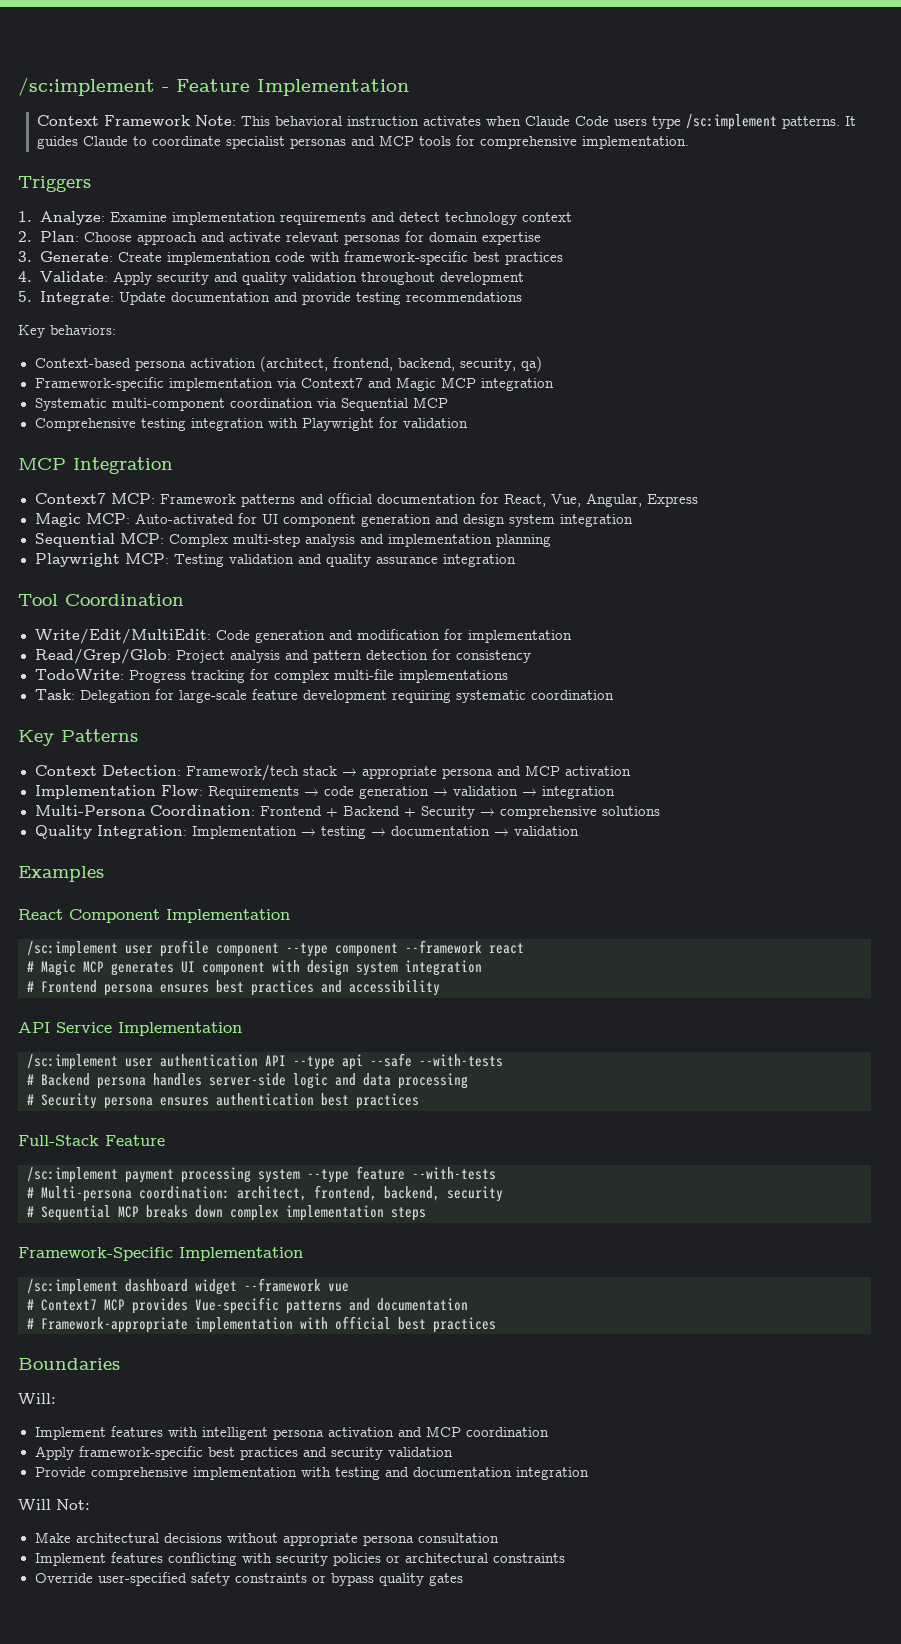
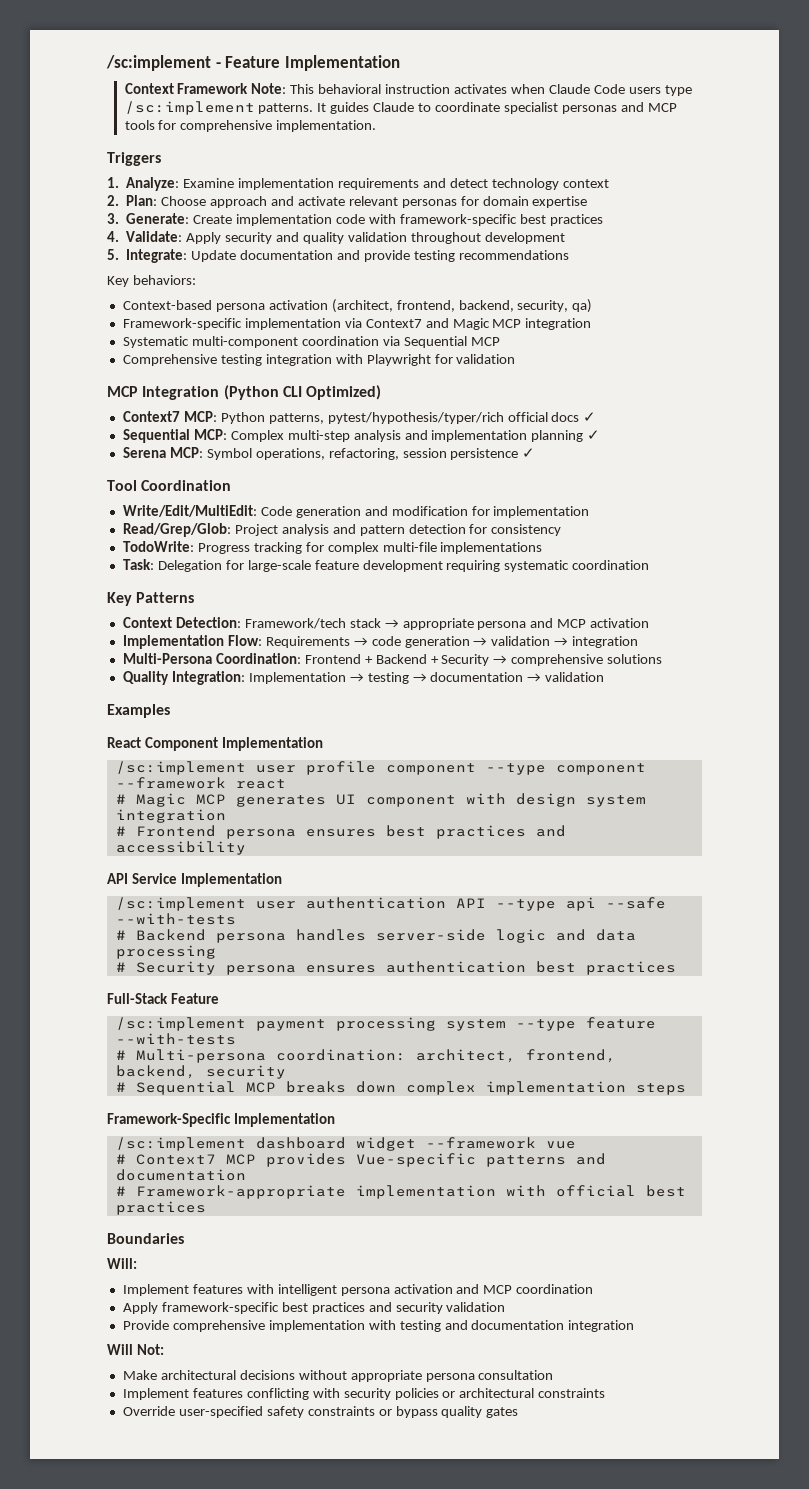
(173, 465) none -> [223,385,382,400] (Python CLI Optimized)
[159,493,698,507] [34,513,633,527] Framework patterns and official documentation for React, Vue, Angular, Express // Magic MCP: Auto-activated for UI component generation and design system integration -> [220,412,597,424] Python patterns, pytest/hypothesis/typer/rich official docs ✓
[34,553,516,567] // Playwright MCP: Testing validation and quality assurance integration -> [587,430,601,440] [122,447,536,460] ✓ // Serena MCP: Symbol operations, refactoring, session persistence ✓

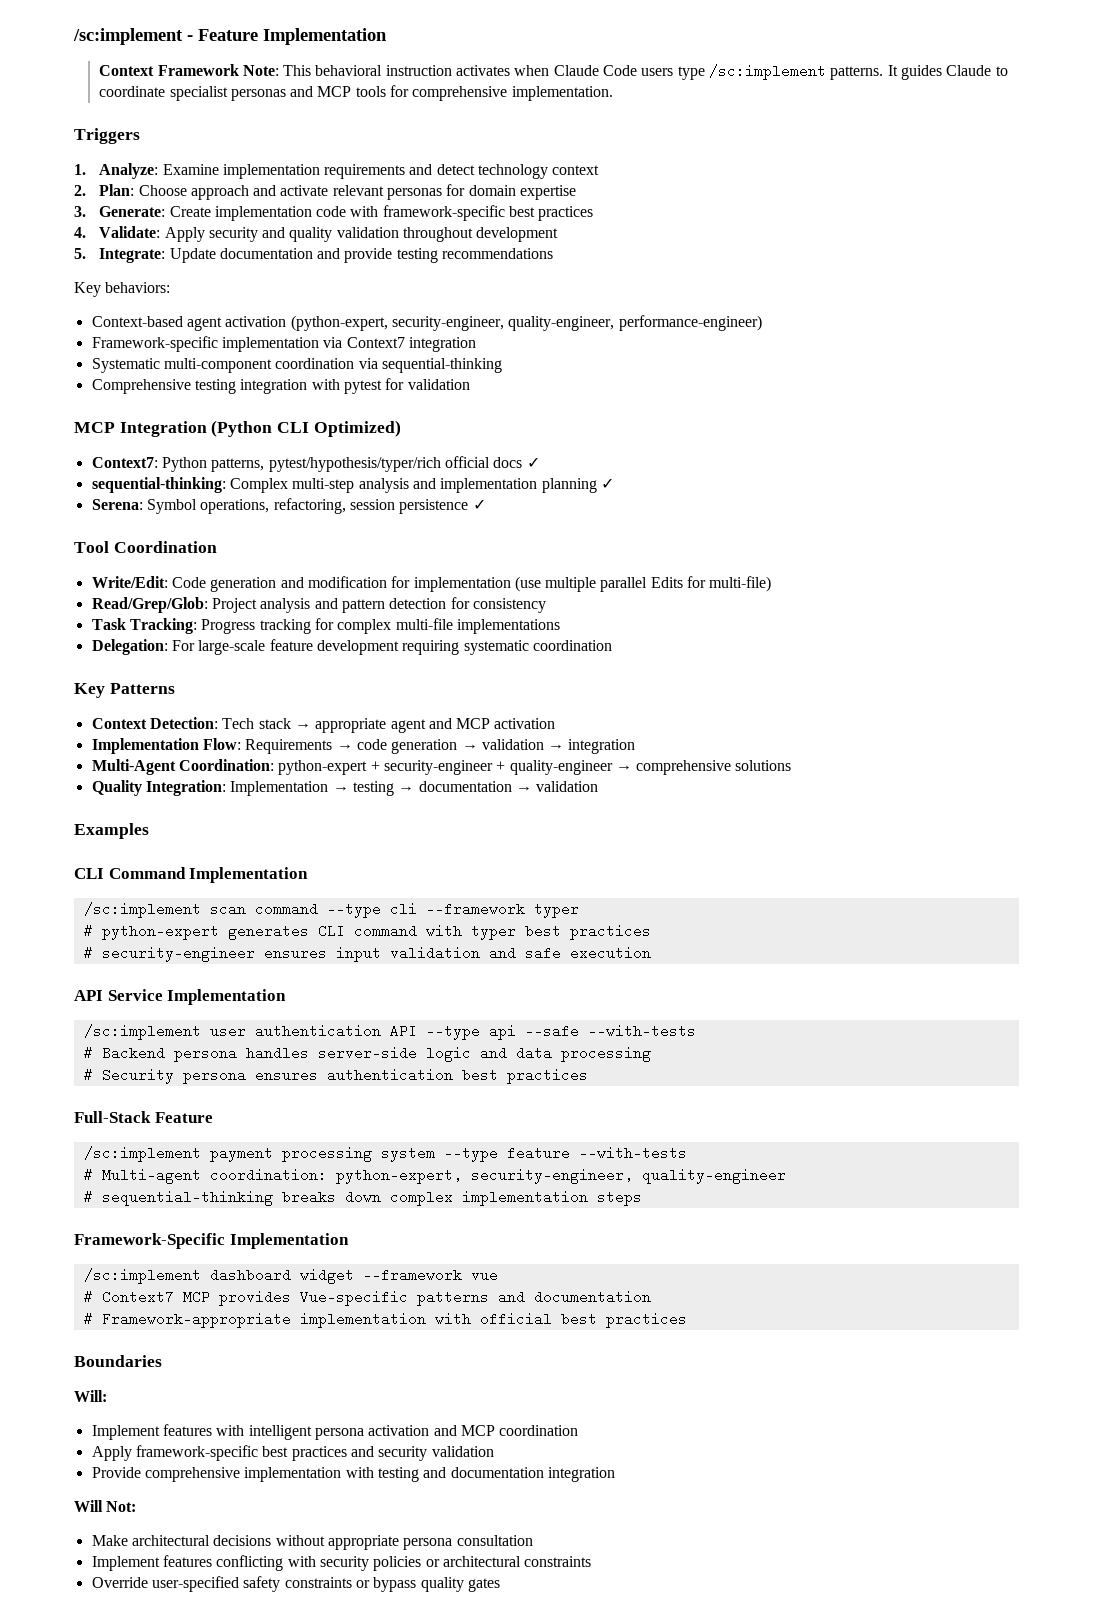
[215,299,593,313] persona activation (architect, frontend, backend, security, qa) -> [186,315,762,331] agent activation (python-expert, security-engineer, quality-engineer, performance-engineer)
[425,318,522,330] and Magic MCP -> (405, 342) none
[403,336,500,348] Sequential MCP -> [381,358,502,373] sequential-thinking
[366,354,431,366] Playwright -> [343,380,382,394] pytest
[122,411,217,422] Context7 MCP: -> [91,457,158,468] Context7:
[122,429,227,443] Sequential MCP: -> [91,477,226,493] sequential-thinking:
[122,447,203,458] Serena MCP: -> [91,499,143,510] Serena:
[122,505,257,517] Write/Edit/MultiEdit: -> [91,576,168,588] Write/Edit:
(590, 512) none -> [514,576,772,592] (use multiple parallel Edits for multi-file)
[122,541,194,552] TodoWrite: -> [91,618,197,634] Task Tracking:
[122,559,244,572] Task: Delegation for -> [91,639,195,655] Delegation: For
[244,618,346,629] Framework/tech -> [222,718,255,729] Tech
[477,621,527,630] persona -> [390,719,426,733] agent
[122,653,490,666] Multi-Persona Coordination: Frontend + Backend + Security -> [91,759,613,775] Multi-Agent Coordination: python-expert + security-engineer + quality-engineer
[107,737,324,751] [115,761,646,775] [115,777,286,789] [115,793,646,807] [115,809,226,823] [115,825,566,839] [115,841,246,855] React Component Implementation // /sc:implement user profile component --type component --framework react // # Magic MCP generates UI component with design system integration // # Frontend persona ensures best practices and accessibility -> [74,867,309,883] [83,902,579,918] [83,924,651,940] [83,946,651,962] CLI Command Implementation // /sc:implement scan command --type cli --framework typer // # python-expert generates CLI command with typer best practices // # security-engineer ensures input validation and safe execution
[135,1049,616,1063] [115,1065,286,1079] [115,1081,276,1095] Multi-persona coordination: architect, frontend, backend, security // # Sequential MCP -> [101,1168,786,1184] [83,1190,273,1206] Multi-agent coordination: python-expert, security-engineer, quality-engineer // # sequential-thinking

